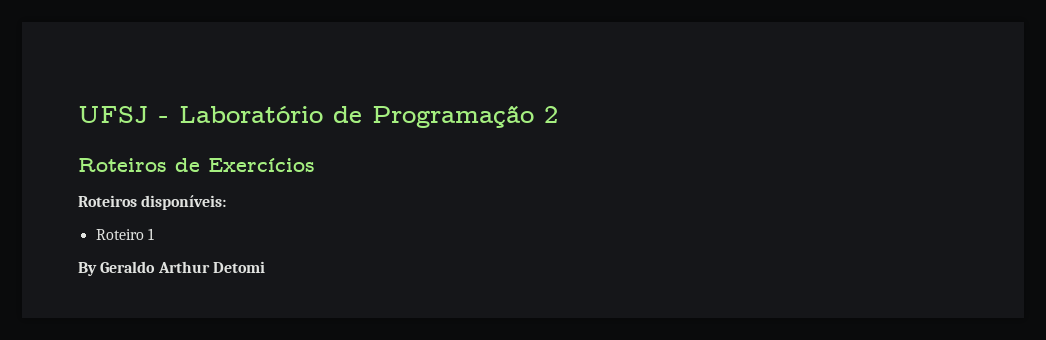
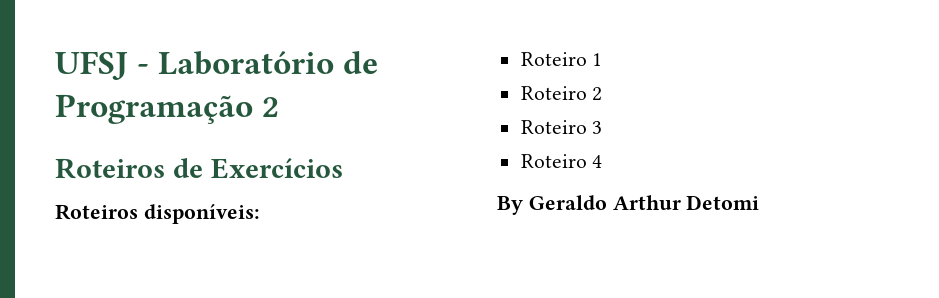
(154, 234) none -> [520,86,603,101] [520,120,603,134] [520,154,603,168] // Roteiro 2 // Roteiro 3 // Roteiro 4

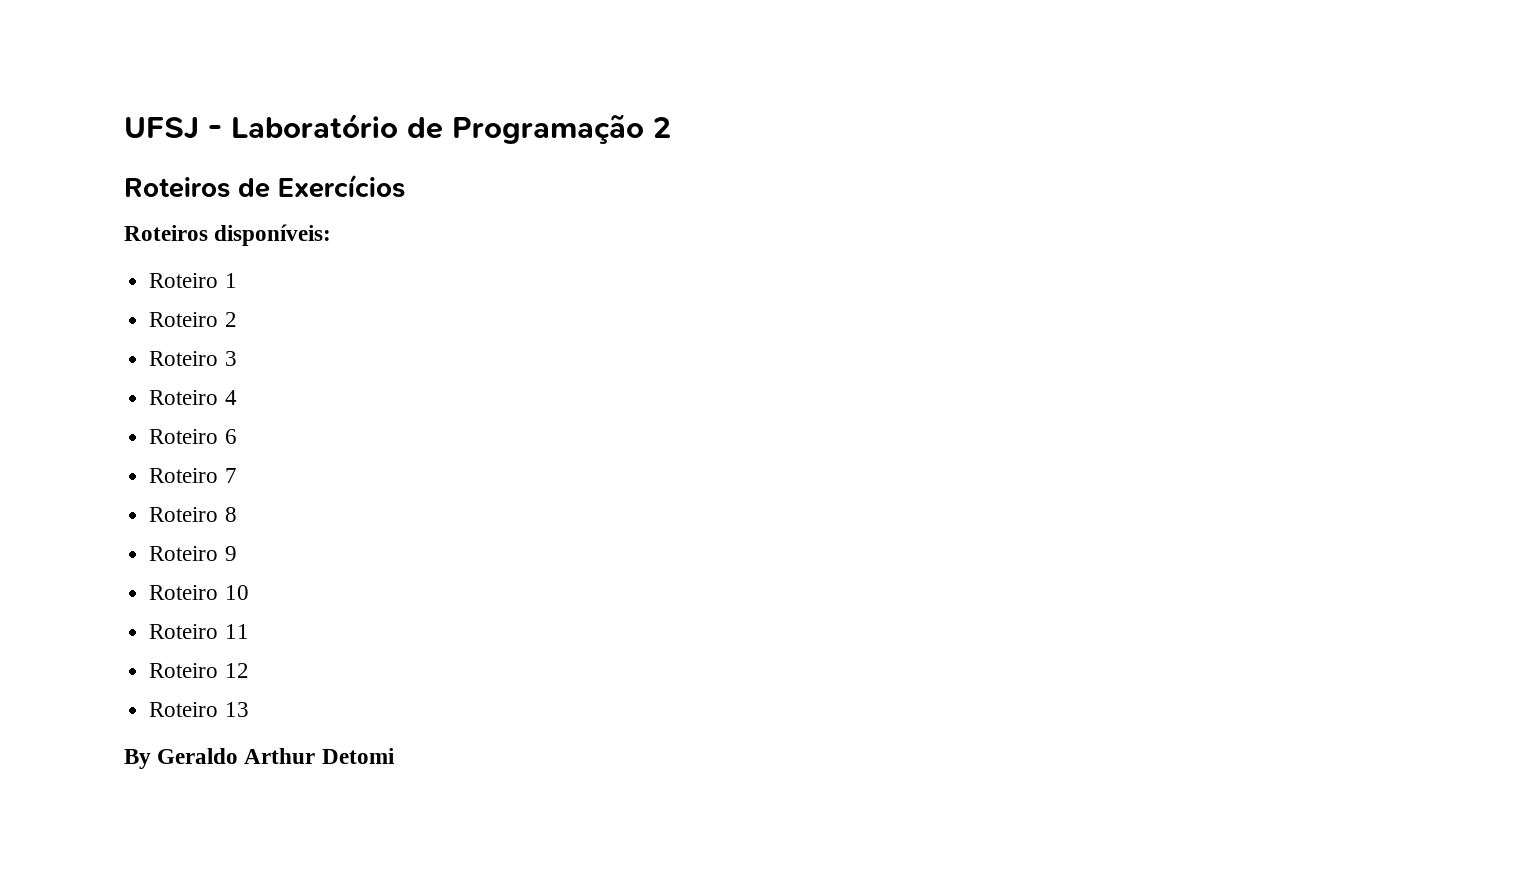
(603, 161) none -> [149,429,237,444] [149,468,237,483] [149,507,237,522] [149,546,237,561] [149,585,249,600] [149,624,249,639] [149,663,249,678] [149,702,249,717] // Roteiro 6 // Roteiro 7 // Roteiro 8 // Roteiro 9 // Roteiro 10 // Roteiro 11 // Roteiro 12 // Roteiro 13

